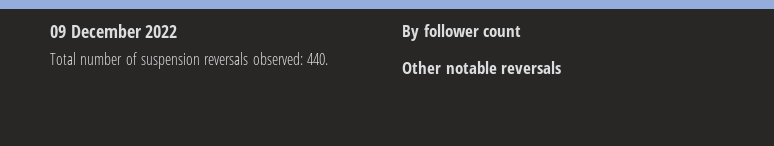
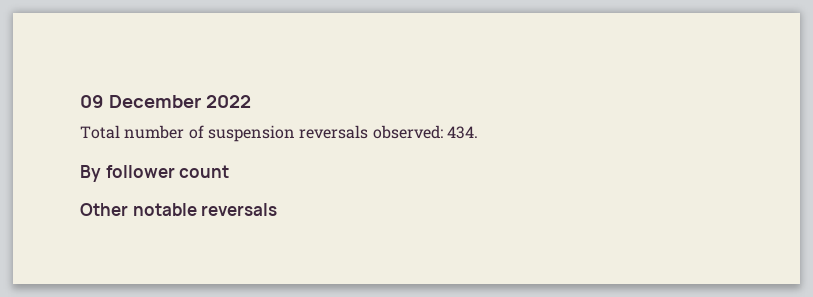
[306,53,328,65] 440. -> [446,126,478,139] 434.

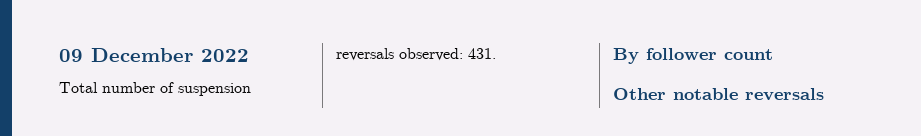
[446,126,478,139] 434. -> [468,48,496,59] 431.

